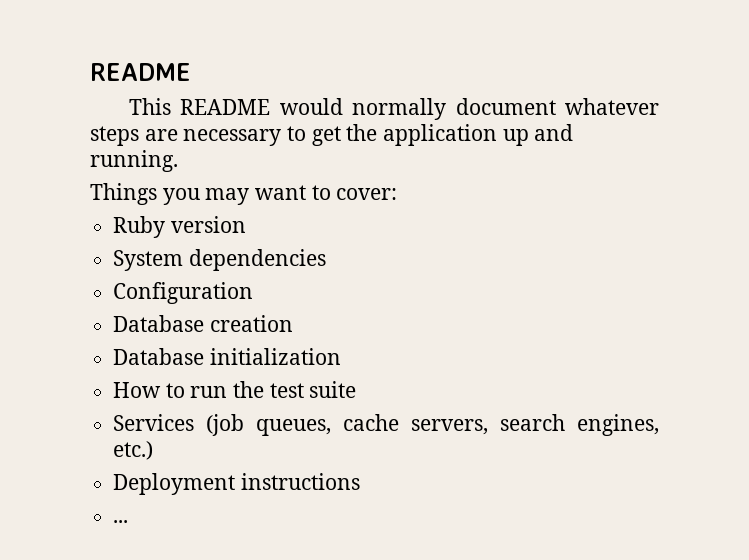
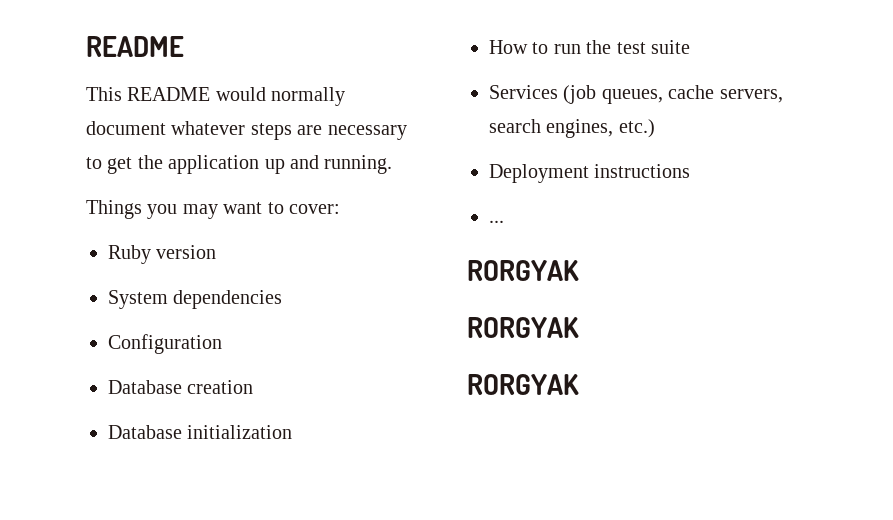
(129, 521) none -> [467,260,579,281] [467,317,579,338] [467,374,579,395] // RORGYAK // RORGYAK // RORGYAK

